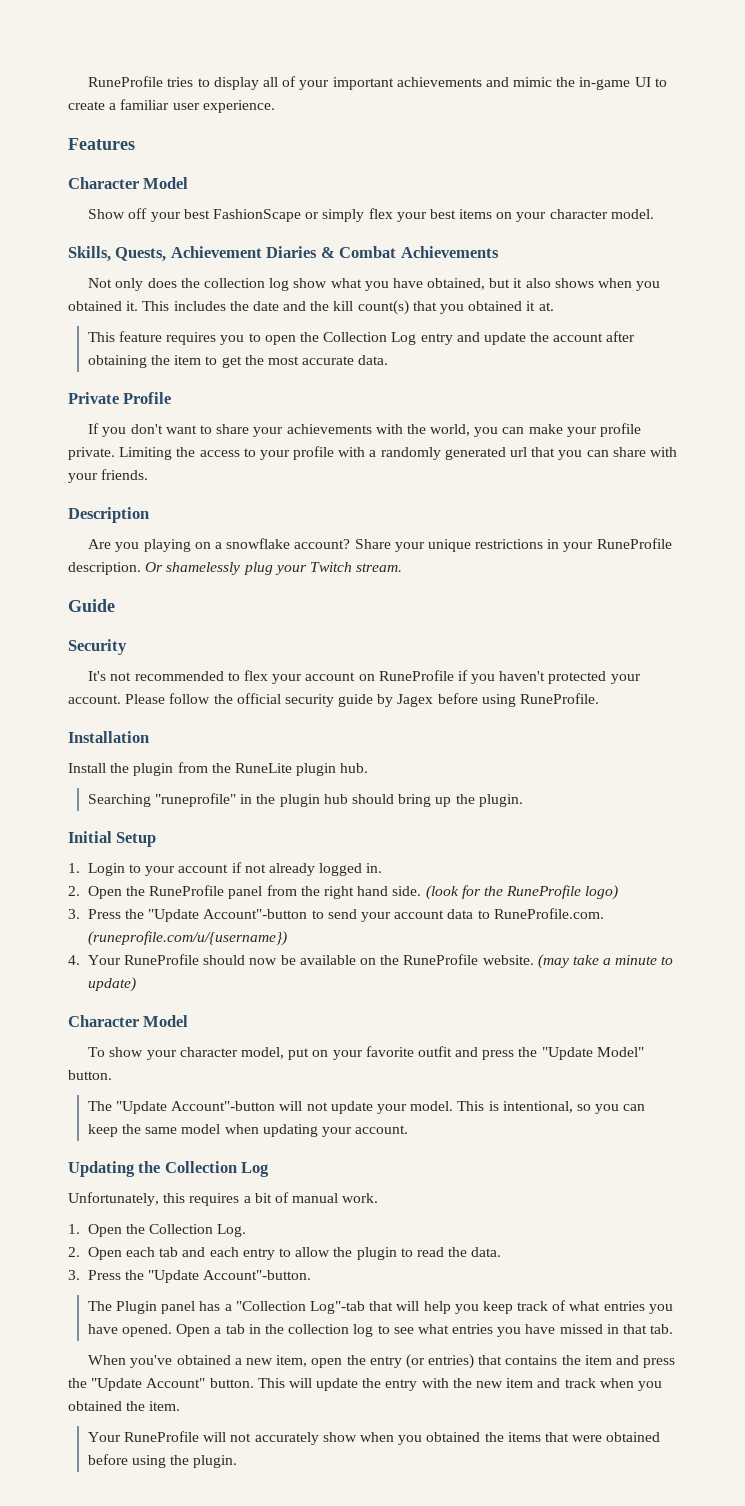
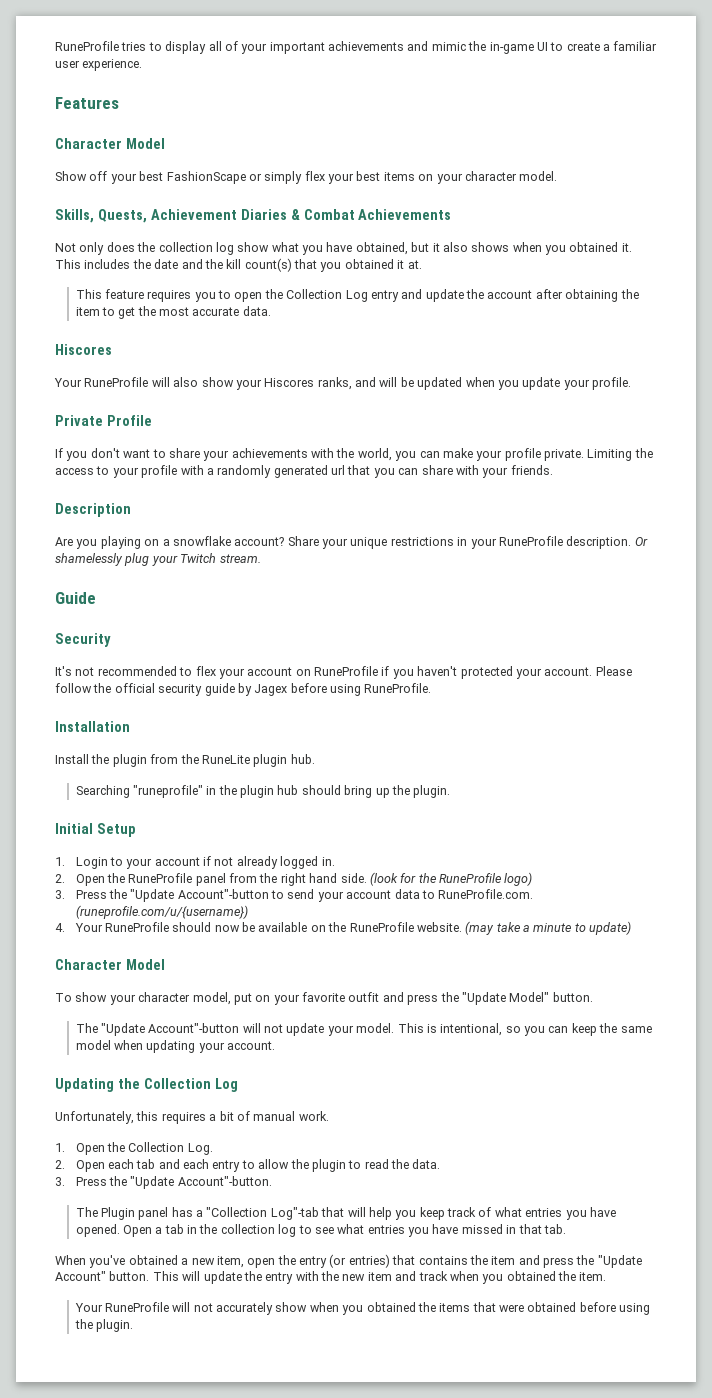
(389, 360) none -> [55,344,112,355] [54,377,631,390] // Hiscores // Your RuneProfile will also show your Hiscores ranks, and will be updated when you update your profile.

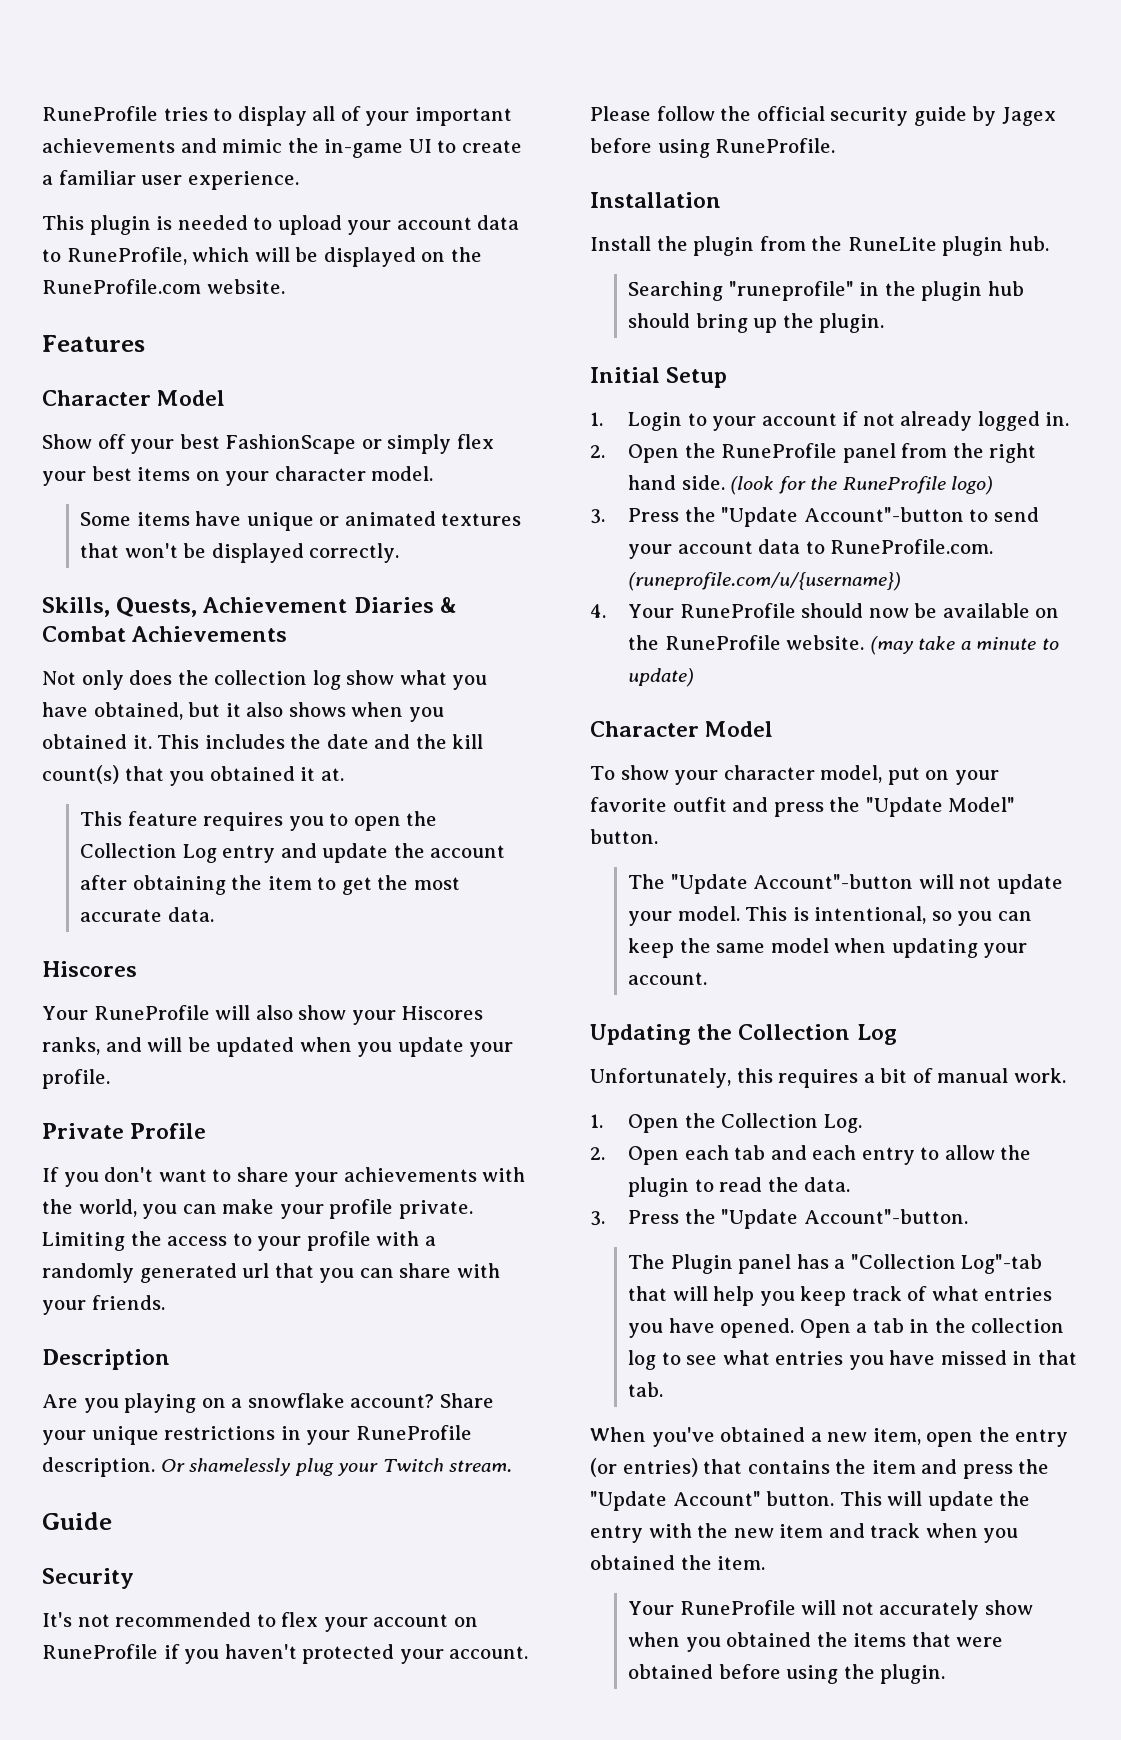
(143, 65) none -> [42,215,520,235] [42,247,482,267] [42,279,285,294] // This plugin is needed to upload your account data to RuneProfile, which will be displayed on the RuneProfile.com website.
(558, 176) none -> [80,511,522,531] [80,543,400,563] // Some items have unique or animated textures that won't be displayed correctly.

